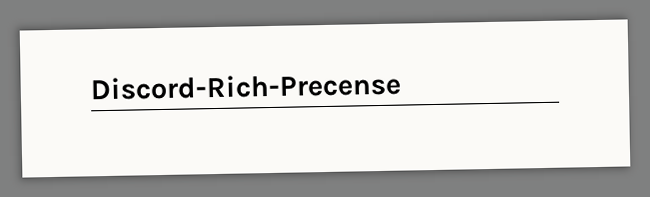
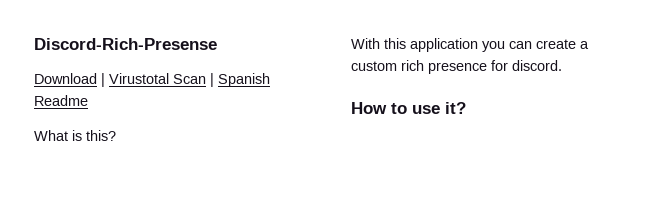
[90,72,401,101] Discord-Rich-Precense -> [34,38,217,50] [34,73,270,87] [34,95,88,106] [34,130,116,141] [351,38,589,52] [351,60,562,74] [351,102,466,114] Discord-Rich-Presense // Download | Virustotal Scan | Spanish Readme // What is this? // With this application you can create a custom rich presence for discord. // How to use it?

